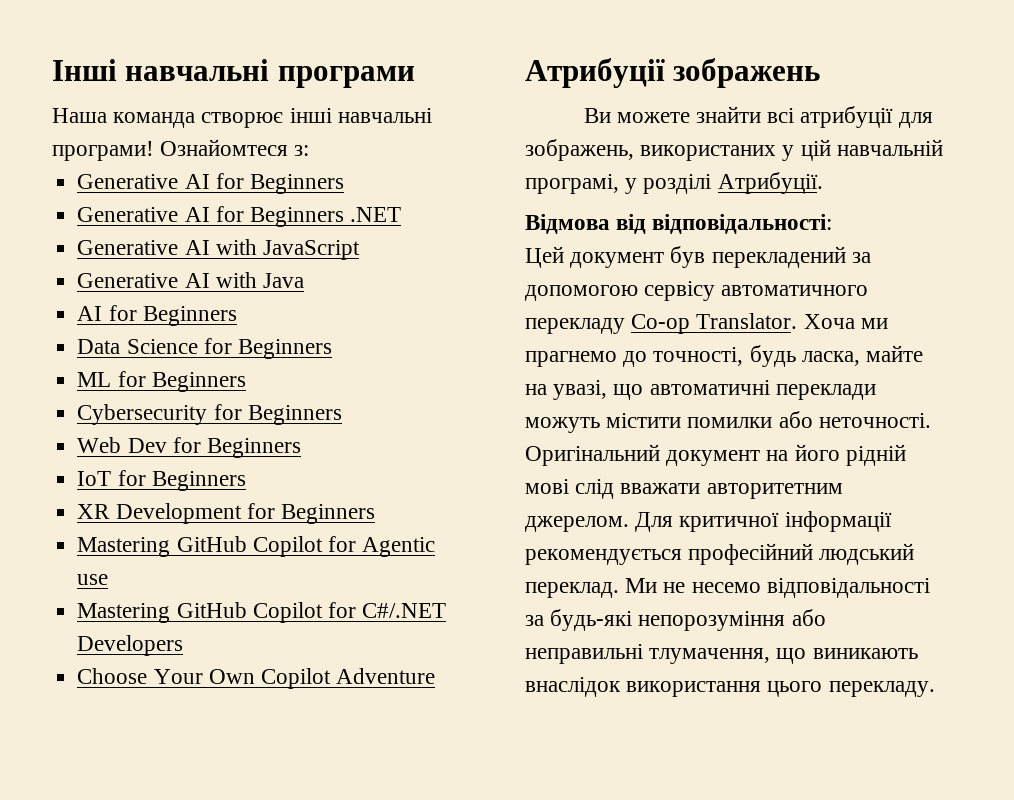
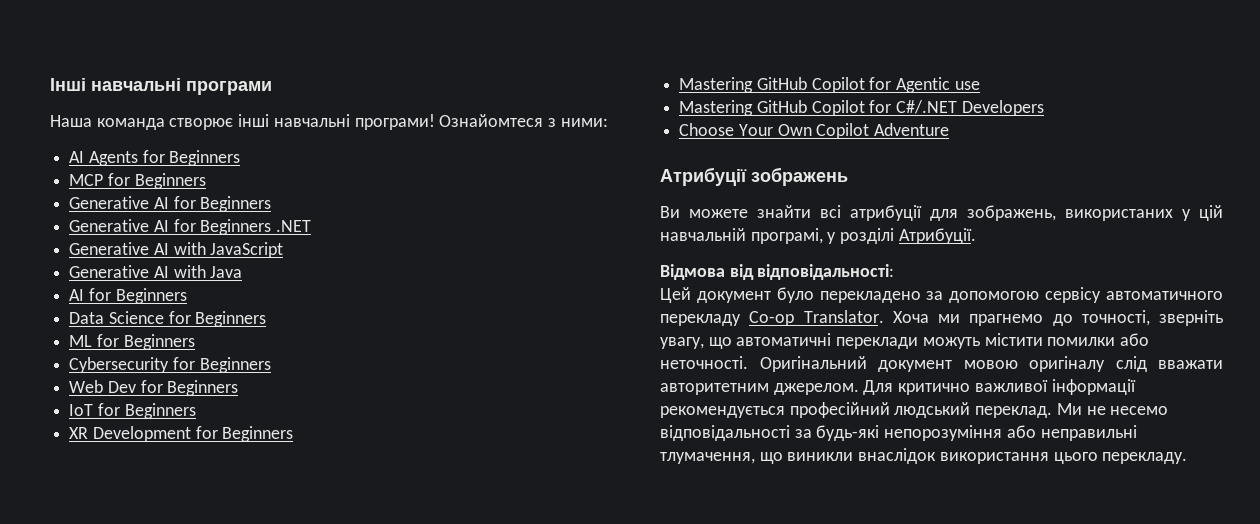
[294,145,310,156] з: -> [548,118,608,127] [69,150,241,166] [69,173,206,189] з ними: // AI Agents for Beginners // MCP for Beginners
[670,246,846,268] був перекладений -> [776,287,921,303] було перекладено
[749,345,924,367] [525,380,608,400] будь ласка, майте на увазі, -> [1159,310,1223,326] [660,337,704,349] зверніть увагу,
[766,444,906,466] [525,479,569,494] на його рідній мові -> [963,356,1105,372] мовою оригіналу
[679,512,780,532] критичної -> [898,380,1048,395] критично важливої
[812,648,918,659] виникають -> [787,452,854,461] виникли

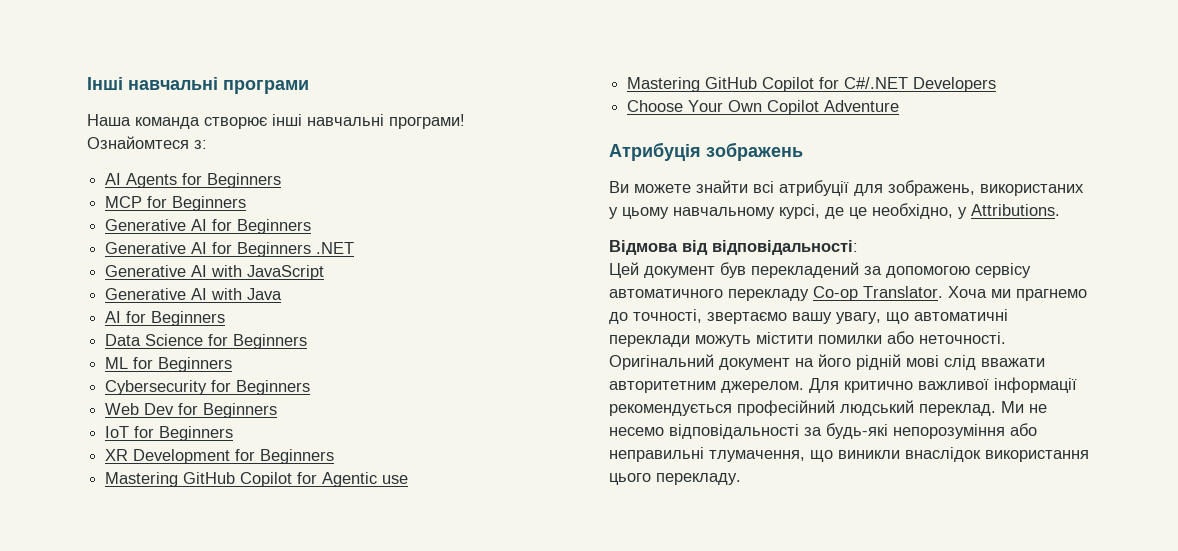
[548,118,608,127] з ними: -> [194,140,207,149] з:
[660,167,747,186] Атрибуції -> [609,142,701,161] Атрибуція
[1199,205,1223,221] [660,228,976,244] цій навчальній програмі, у розділі Атрибуції. -> [622,203,1060,219] цьому навчальному курсі, де це необхідно, у Attributions.
[776,287,921,303] було перекладено -> [720,262,859,278] був перекладений
[1159,310,1223,326] зверніть -> [707,312,832,324] звертаємо вашу
[963,356,1105,372] мовою оригіналу -> [795,354,939,370] на його рідній мові

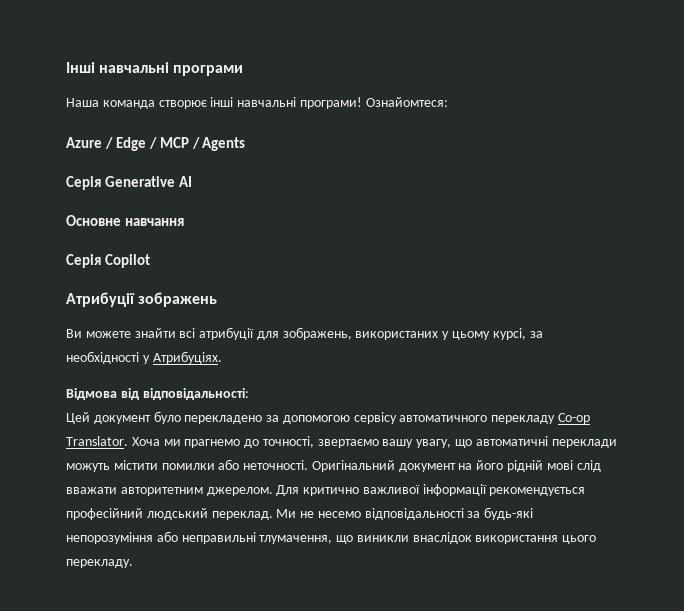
[87,136,207,149] [105,173,282,188] [105,196,247,211] [105,219,312,234] [105,242,355,257] [105,265,325,280] [105,288,283,300] [105,311,226,326] [105,334,308,349] [105,357,233,372] [105,380,311,395] [105,403,278,418] [105,426,234,441] [105,449,335,464] [105,472,409,487] [627,77,997,92] [627,100,900,115] [609,142,701,161] Ознайомтеся з: // AI Agents for Beginners // MCP for Beginners // Generative AI for Beginners // Generative AI for Beginners .NET // Generative AI with JavaScript // Generative AI with Java // AI for Beginners // Data Science for Beginners // ML for Beginners // Cybersecurity for Beginners // Web Dev for Beginners // IoT for Beginners // XR Development for Beginners // Mastering GitHub Copilot for Agentic use // Mastering GitHub Copilot for C#/.NET Developers // Choose Your Own Copilot Adventure // Атрибуція -> [365,97,448,107] [66,137,246,151] [66,176,192,190] [66,215,184,226] [66,254,150,268] [66,292,135,307] Ознайомтеся: // Azure / Edge / MCP / Agents // Серія Generative AI // Основне навчання // Серія Copilot // Атрибуції
[673,203,1060,219] навчальному курсі, де це необхідно, у Attributions. -> [492,328,543,340] [66,351,222,364] курсі, за необхідності у Атрибуціях.
[720,262,859,278] був перекладений -> [153,411,263,424] було перекладено

